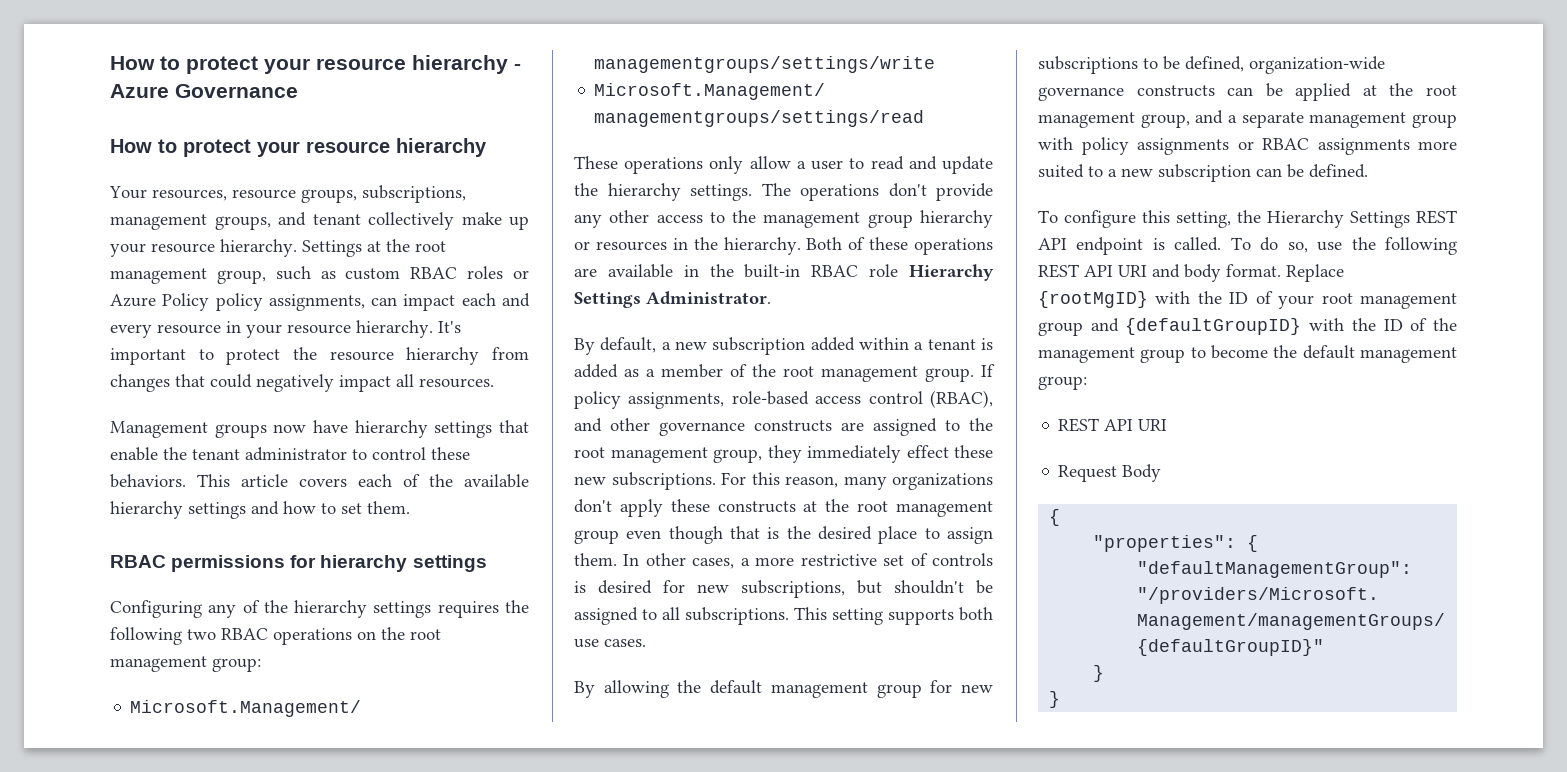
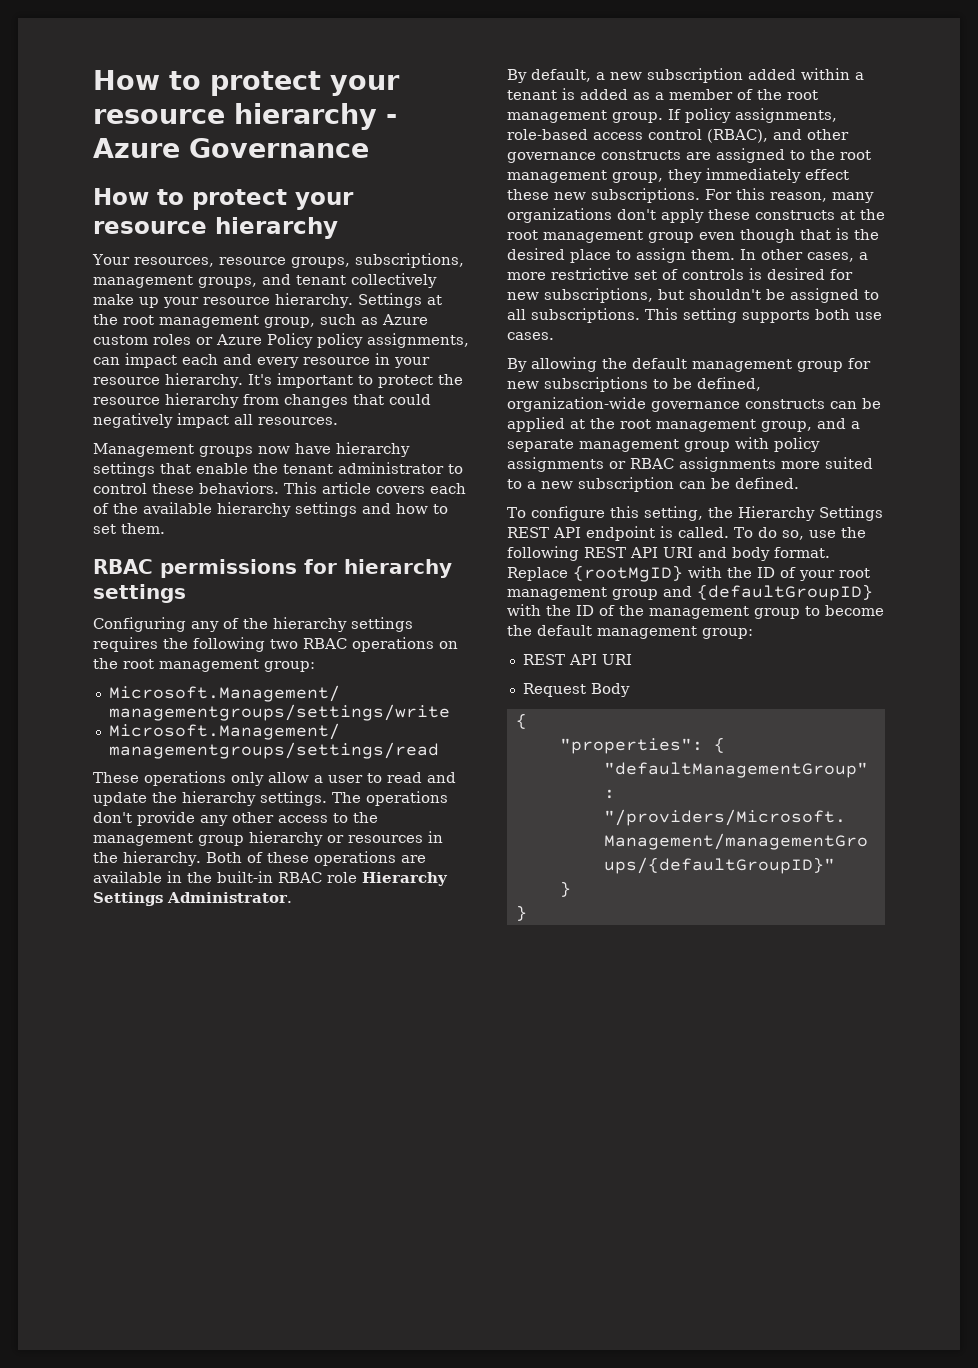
[345,267,458,280] custom RBAC -> [382,314,428,325] [93,335,148,345] Azure custom

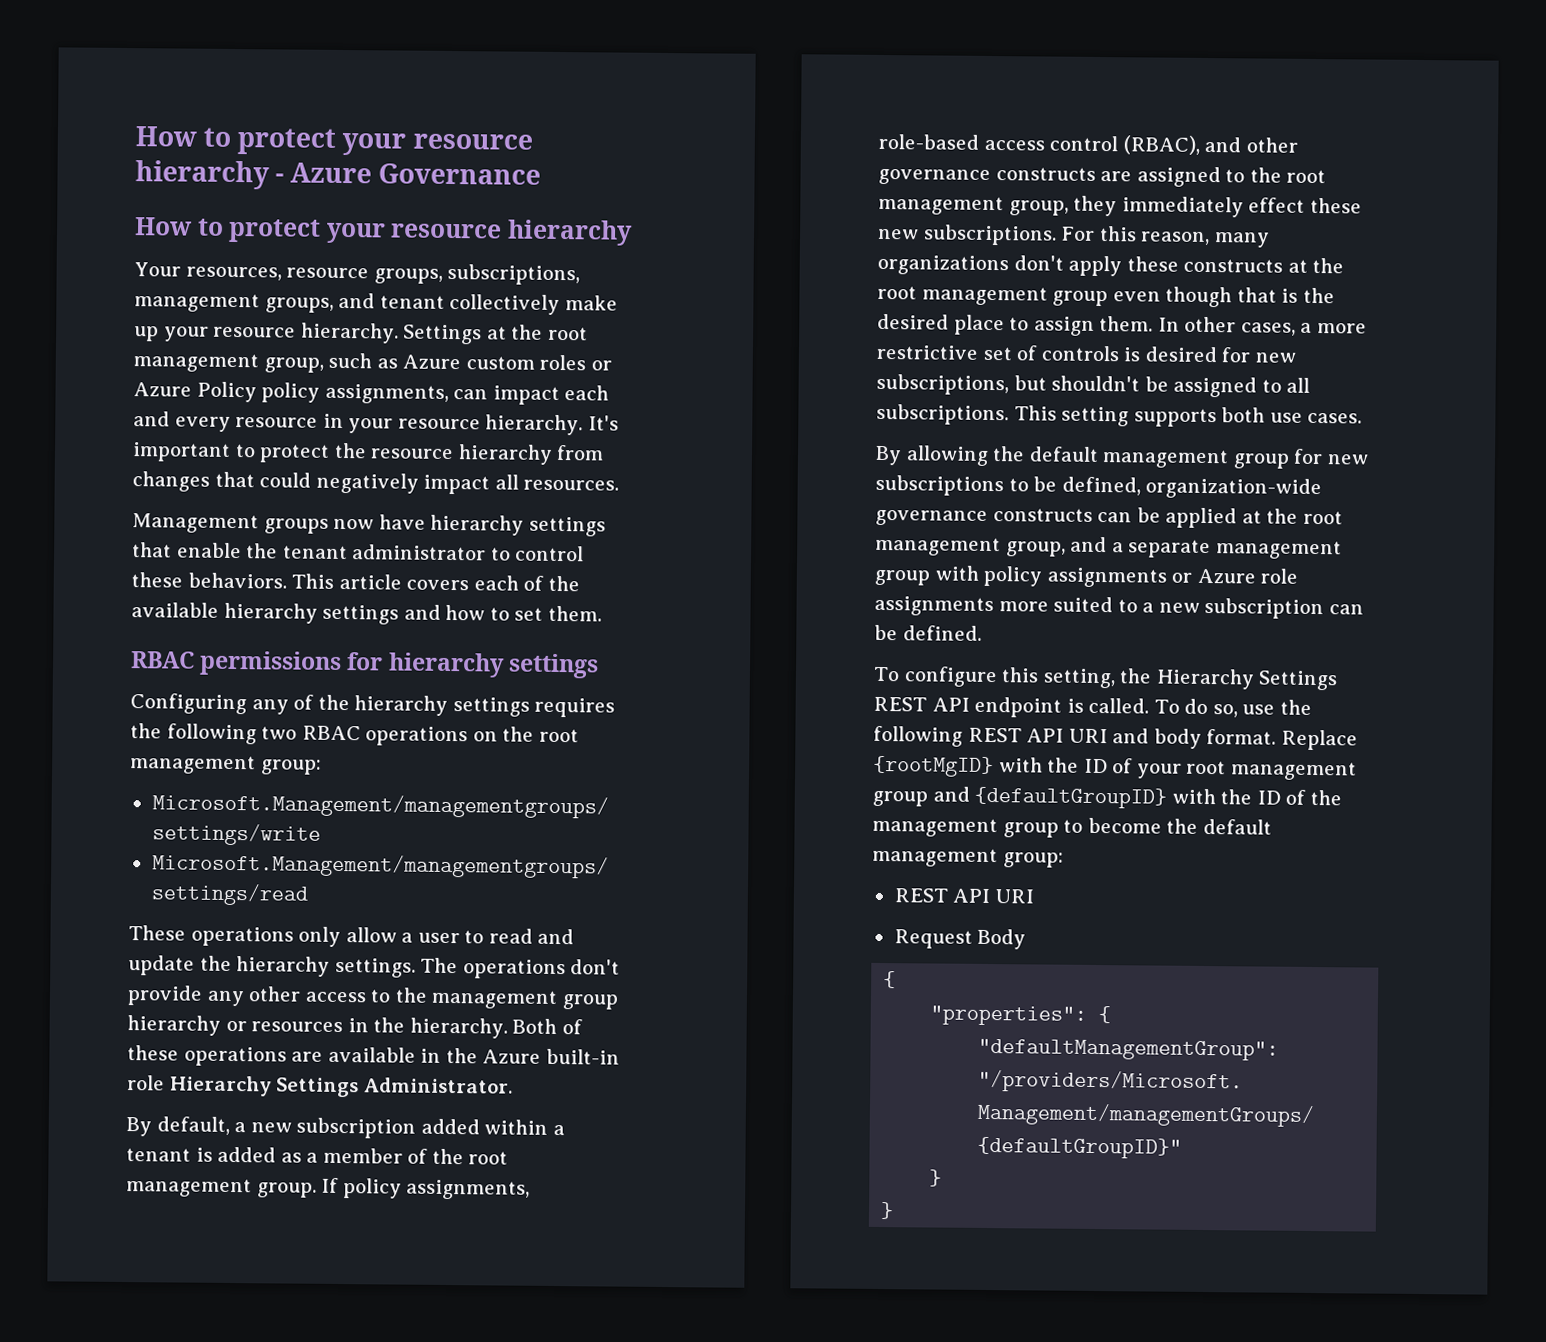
[217,871,322,883] built-in RBAC -> [482,1048,620,1065] Azure built-in
[630,458,674,469] RBAC -> [1196,568,1299,584] Azure role

